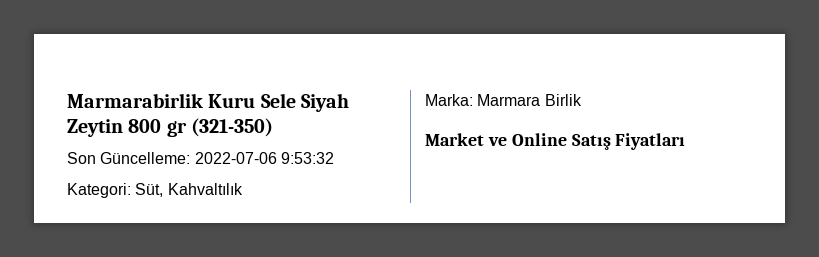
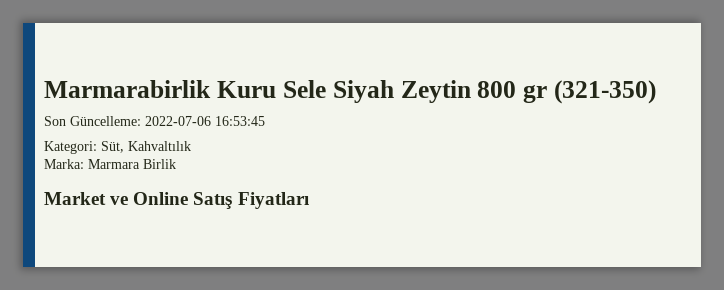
[280,152,334,164] 9:53:32 -> [215,116,265,126] 16:53:45

